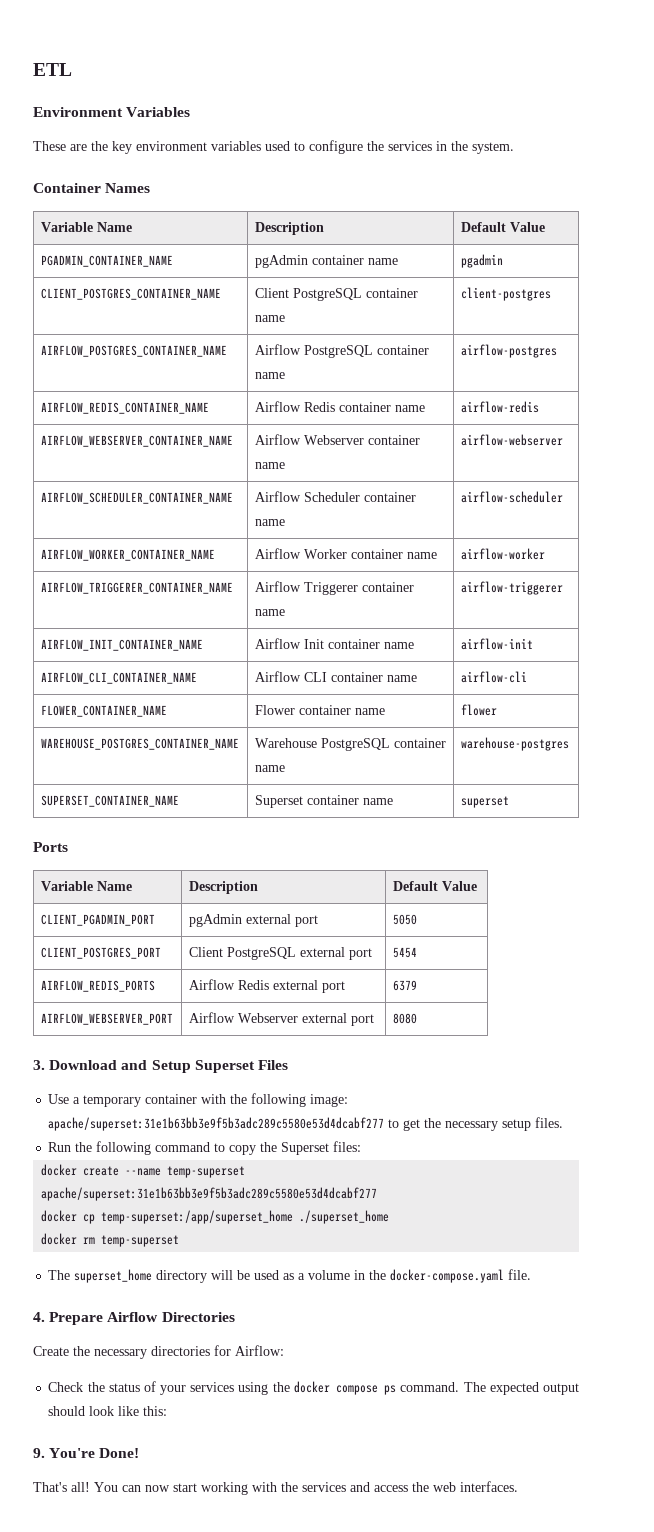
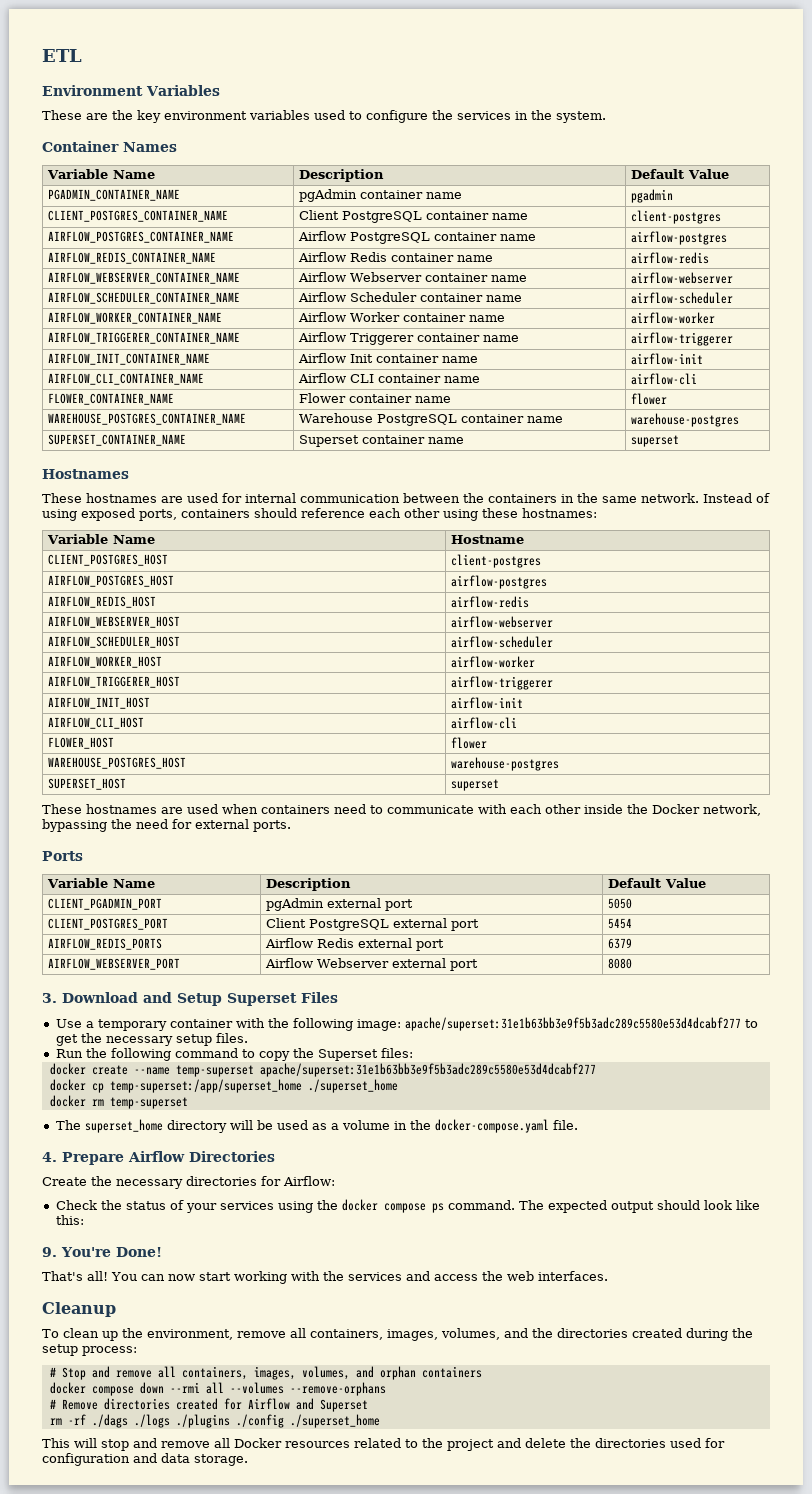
(509, 802) none -> [42,469,129,479] [42,493,770,503] [42,508,597,521] [46,534,155,544] [450,535,524,544] [47,554,168,566] [450,554,541,568] [47,575,174,587] [450,575,547,589] [47,596,156,608] [450,596,529,608] [47,616,180,628] [450,616,553,628] [47,636,180,648] [450,636,553,648] [47,656,162,668] [450,656,535,668] [47,676,180,688] [450,676,553,690] [47,697,150,709] [450,697,523,709] [47,717,144,729] [450,717,517,729] [47,737,114,749] [450,737,487,749] [47,757,186,769] [450,757,559,771] [47,778,126,790] [450,779,499,791] [42,804,761,816] [42,819,291,832] // Hostnames // These hostnames are used for internal communication between the containers in the same network. Instead of using exposed ports, containers should reference each other using these hostnames: // Variable Name | Hostname // CLIENT_POSTGRES_HOST | client-postgres // AIRFLOW_POSTGRES_HOST | airflow-postgres // AIRFLOW_REDIS_HOST | airflow-redis // AIRFLOW_WEBSERVER_HOST | airflow-webserver // AIRFLOW_SCHEDULER_HOST | airflow-scheduler // AIRFLOW_WORKER_HOST | airflow-worker // AIRFLOW_TRIGGERER_HOST | airflow-triggerer // AIRFLOW_INIT_HOST | airflow-init // AIRFLOW_CLI_HOST | airflow-cli // FLOWER_HOST | flower // WAREHOUSE_POSTGRES_HOST | warehouse-postgres // SUPERSET_HOST | superset // These hostnames are used when containers need to communicate with each other inside the Docker network, bypassing the need for external ports.
(518, 1486) none -> [42,1302,116,1317] [42,1328,753,1341] [42,1344,137,1356] [49,1366,482,1380] [49,1382,386,1396] [49,1398,368,1412] [49,1414,380,1428] [42,1438,725,1451] [42,1453,248,1466] // Cleanup // To clean up the environment, remove all containers, images, volumes, and the directories created during the setup process: // # Stop and remove all containers, images, volumes, and orphan containers // docker compose down --rmi all --volumes --remove-orphans // # Remove directories created for Airflow and Superset // rm -rf ./dags ./logs ./plugins ./config ./superset_home // This will stop and remove all Docker resources related to the project and delete the directories used for configuration and data storage.

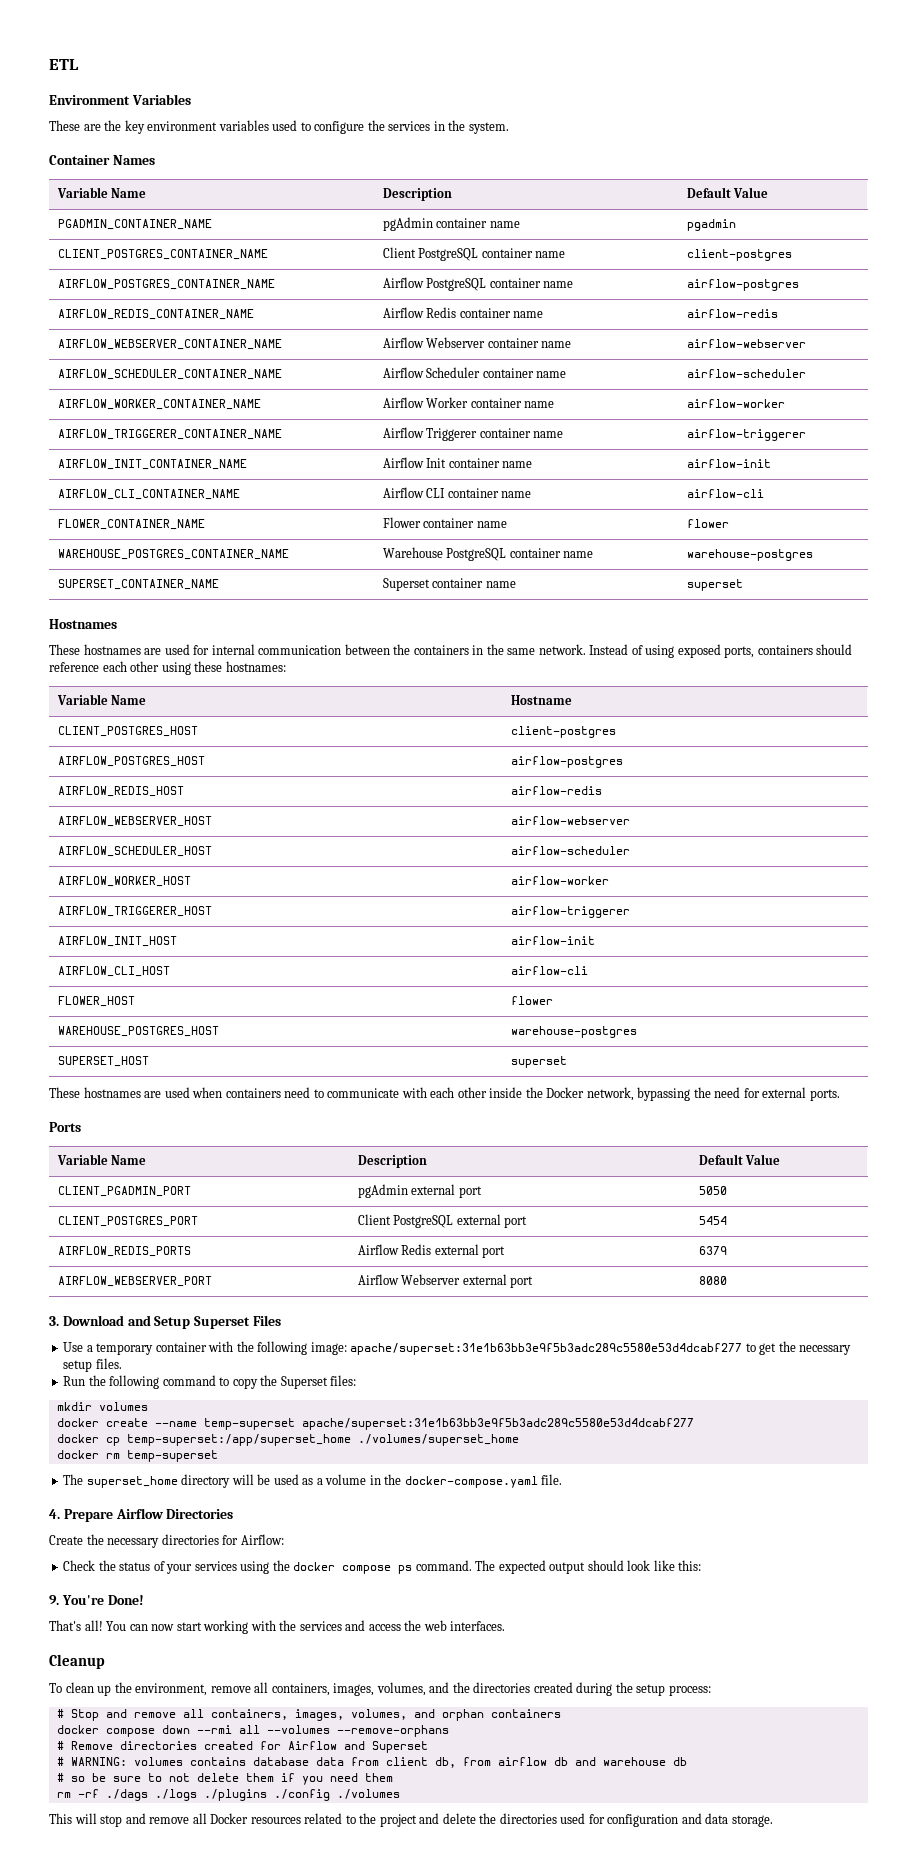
(413, 1053) none -> [56,1402,148,1411] // mkdir volumes
[307,1079,398,1093] ./superset_home -> [357,1434,519,1446] ./volumes/superset_home
(368, 1405) none -> [56,1757,687,1768] [56,1773,393,1785] // # WARNING: volumes contains database data from client db, from airflow db and warehouse db // # so be sure to not delete them if you need them
[289,1414,380,1428] ./superset_home -> [336,1789,400,1799] ./volumes

